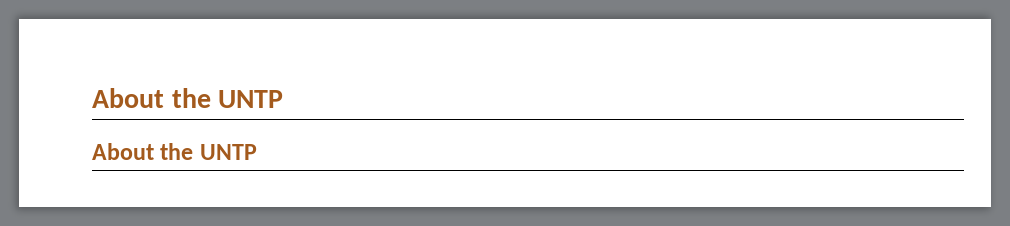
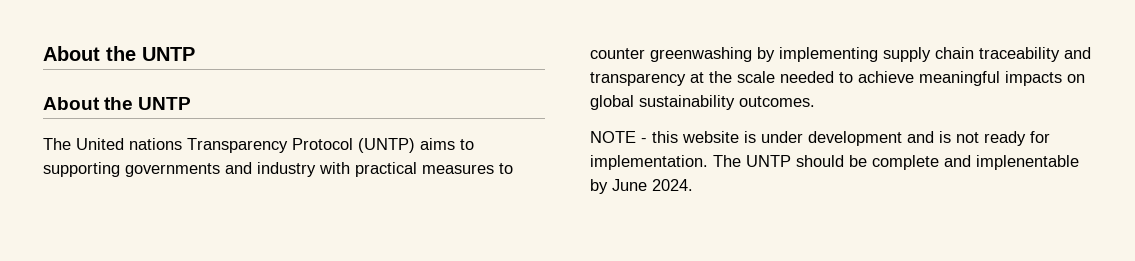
(257, 152) none -> [43,138,474,153] [43,162,513,177] [590,47,1091,62] [590,71,1085,86] [590,95,815,110] [590,131,1050,146] [590,155,1079,170] [590,179,693,194] // The United nations Transparency Protocol (UNTP) aims to supporting governments and industry with practical measures to counter greenwashing by implementing supply chain traceability and transparency at the scale needed to achieve meaningful impacts on global sustainability outcomes. // NOTE - this website is under development and is not ready for implementation. The UNTP should be complete and implenentable by June 2024.

